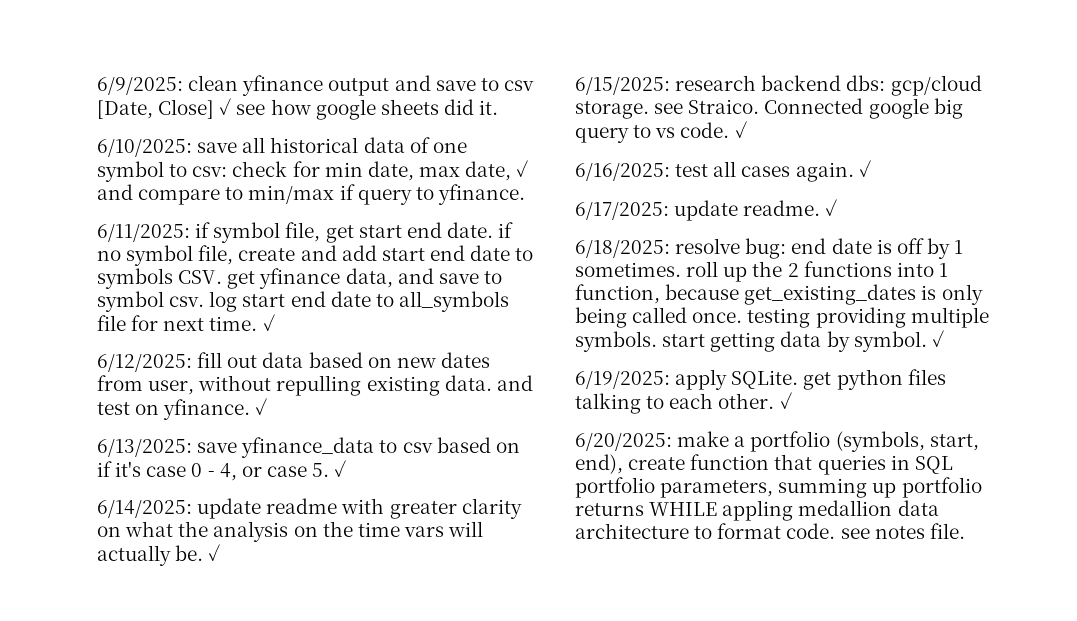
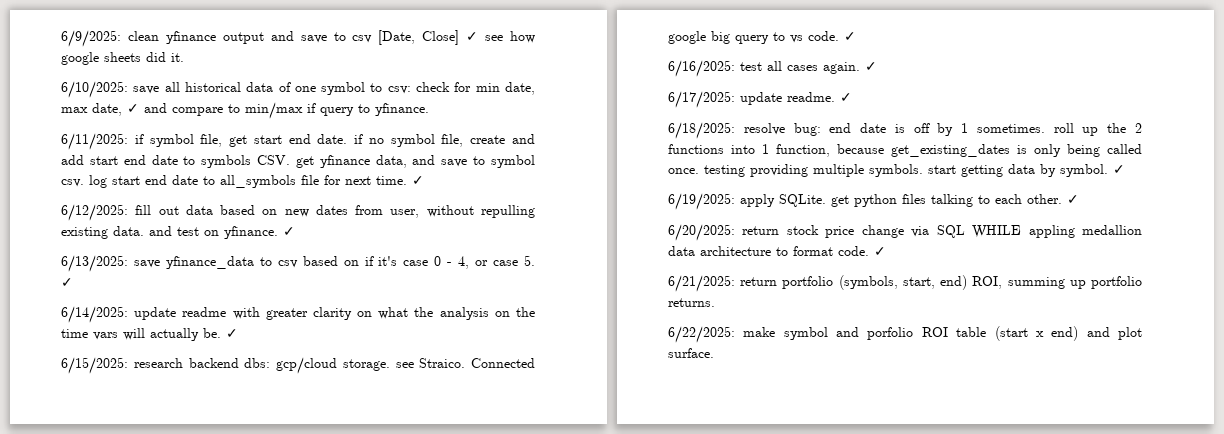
[677,431,979,452] [575,454,953,475] [575,477,982,498] [575,503,644,516] make a portfolio (symbols, start, end), create function that queries in SQL portfolio parameters, summing up portfolio returns -> [742,225,965,238] return stock price change via SQL
[840,523,965,539] see notes file. -> [874,247,886,256] [668,275,1142,292] [668,298,715,307] [668,326,1142,343] [668,348,714,358] ✓ // 6/21/2025: return portfolio (symbols, start, end) ROI, summing up portfolio returns. // 6/22/2025: make symbol and porfolio ROI table (start x end) and plot surface.

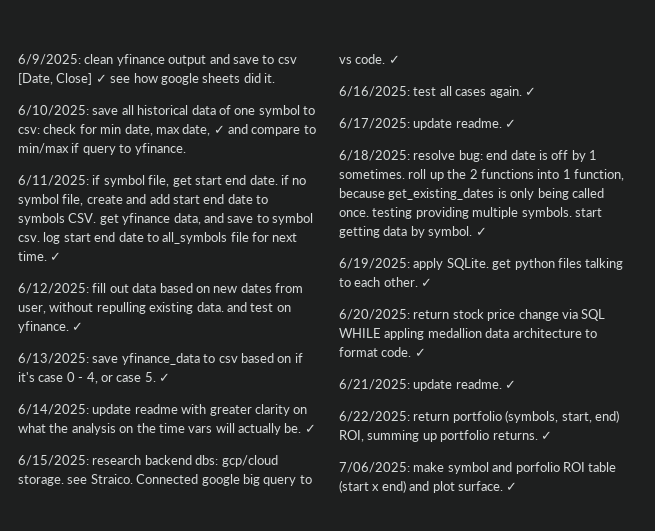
(735, 283) none -> [413,379,517,391] [339,411,410,422] update readme. ✓ // 6/22/2025:
[668,326,735,343] // 6/22/2025: -> [540,431,552,440] [339,462,410,473] ✓ // 7/06/2025:
(714, 353) none -> [506,482,518,491] ✓

